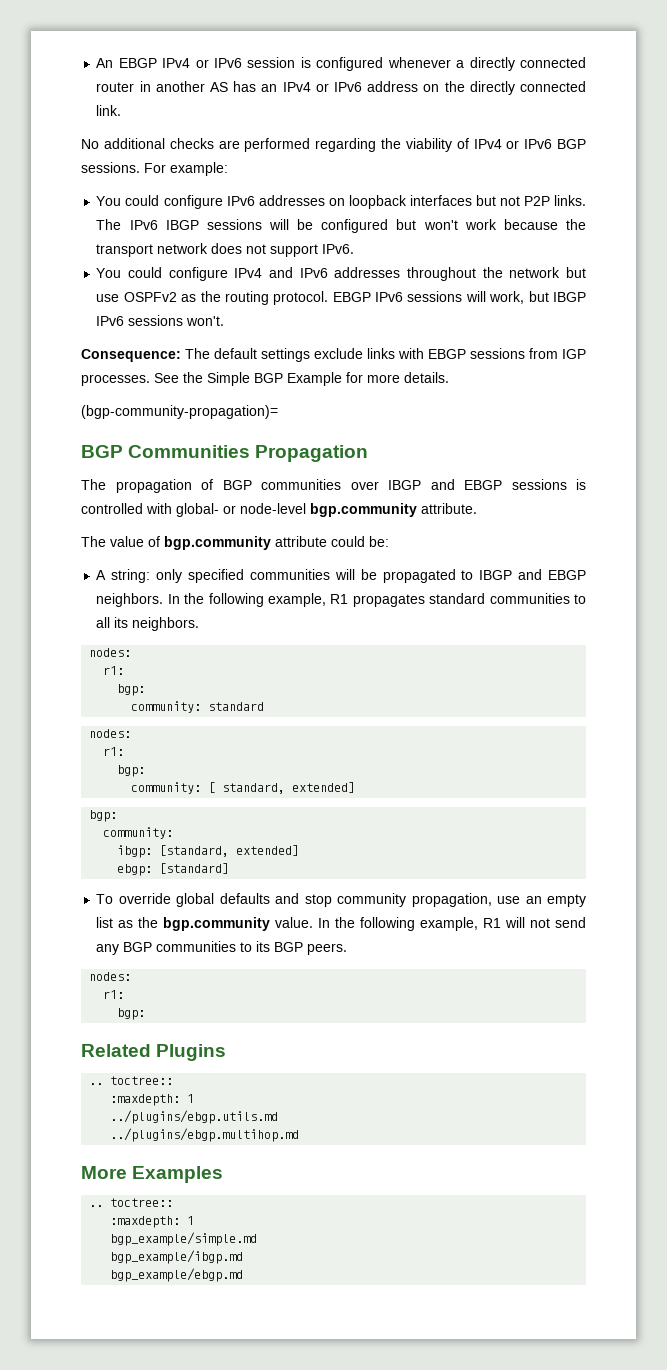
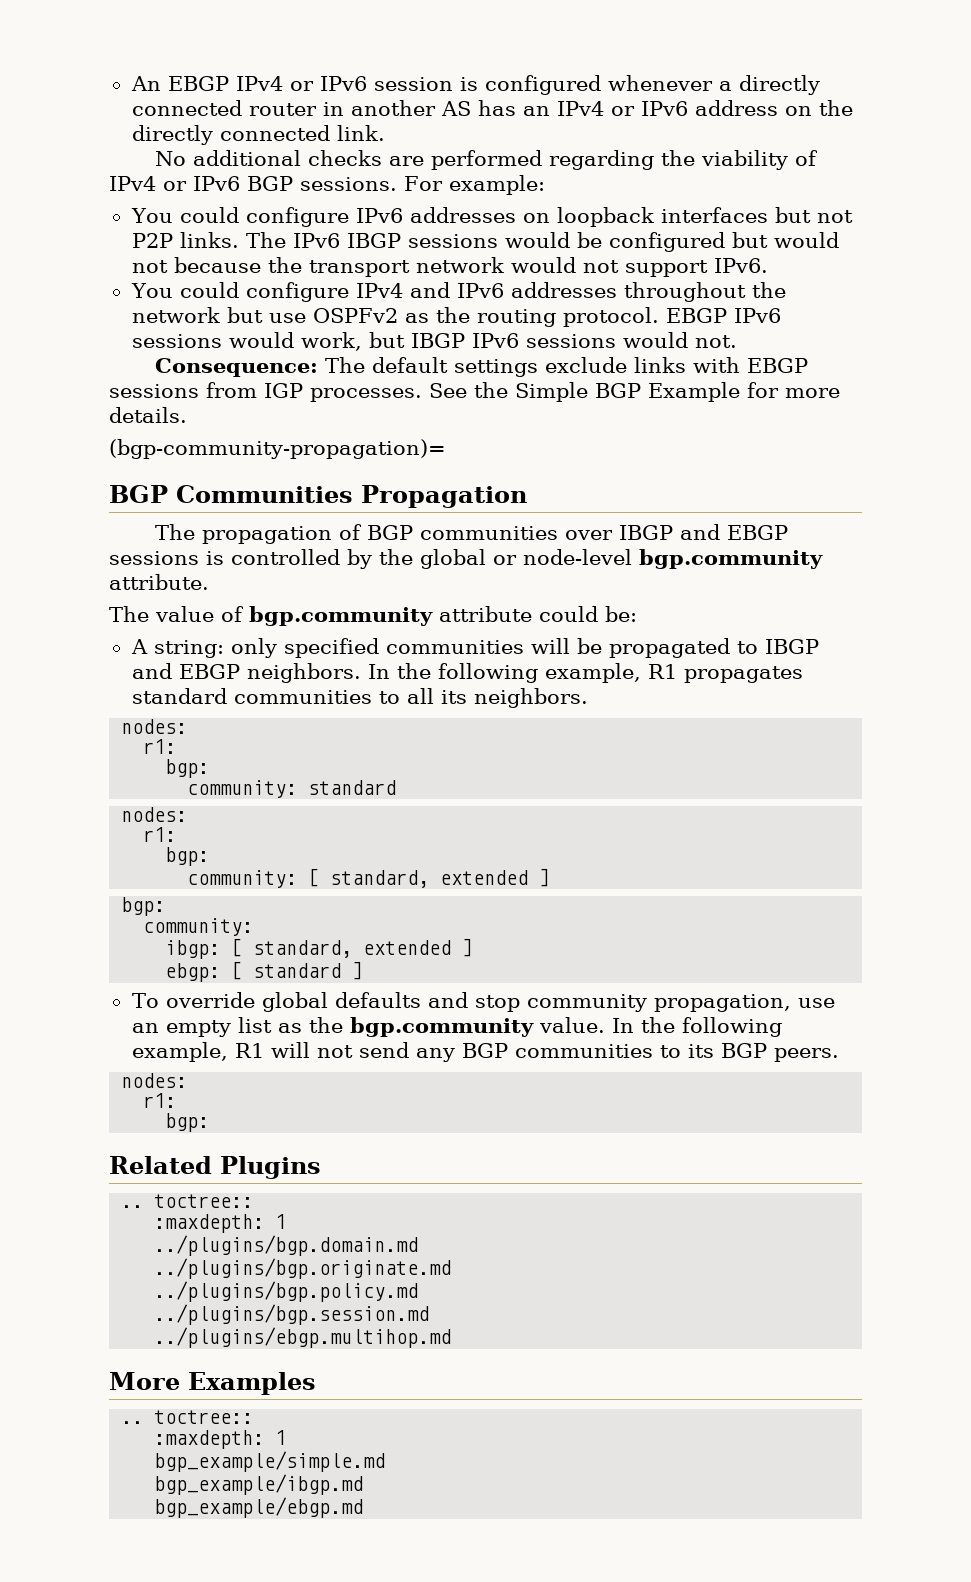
[268,219,289,230] will -> [504,232,570,248] would
[423,219,497,230] won't work -> [773,232,839,248] [131,260,168,273] would not
[211,243,243,254] does -> [510,257,576,273] would
[465,291,486,302] will -> [228,332,294,348] would
[186,316,225,326] won't. -> [622,332,737,348] would not.
[146,503,219,517] with global- -> [347,549,486,569] by the global
[292,782,356,793] extended] -> [440,868,551,887] extended ]
[159,845,300,857] [117,863,230,876] [standard, extended] // ebgp: [standard] -> [231,938,474,958] [165,961,364,982] [ standard, extended ] // ebgp: [ standard ]
[110,1110,279,1124] ../plugins/ebgp.utils.md -> [154,1235,419,1256] [154,1258,452,1279] [154,1281,419,1302] [154,1304,430,1325] ../plugins/bgp.domain.md // ../plugins/bgp.originate.md // ../plugins/bgp.policy.md // ../plugins/bgp.session.md

